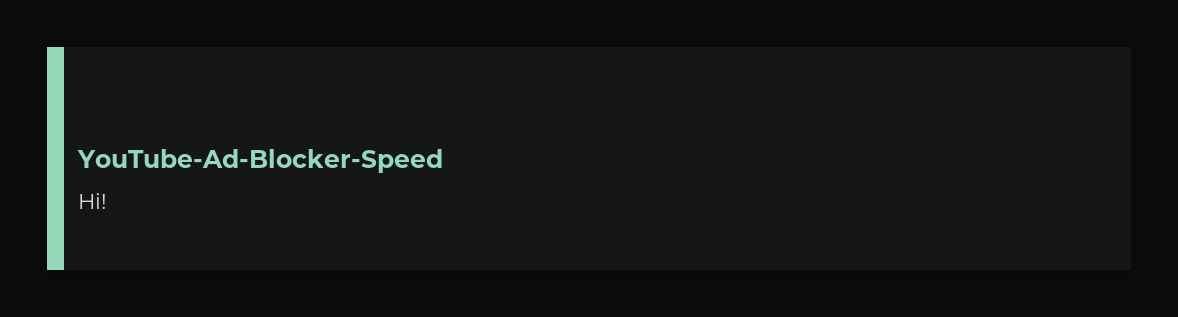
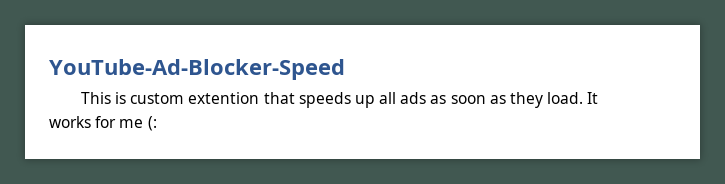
[78,193,107,209] Hi! -> [80,92,599,108] [49,116,157,131] This is custom extention that speeds up all ads as soon as they load. It works for me (:

